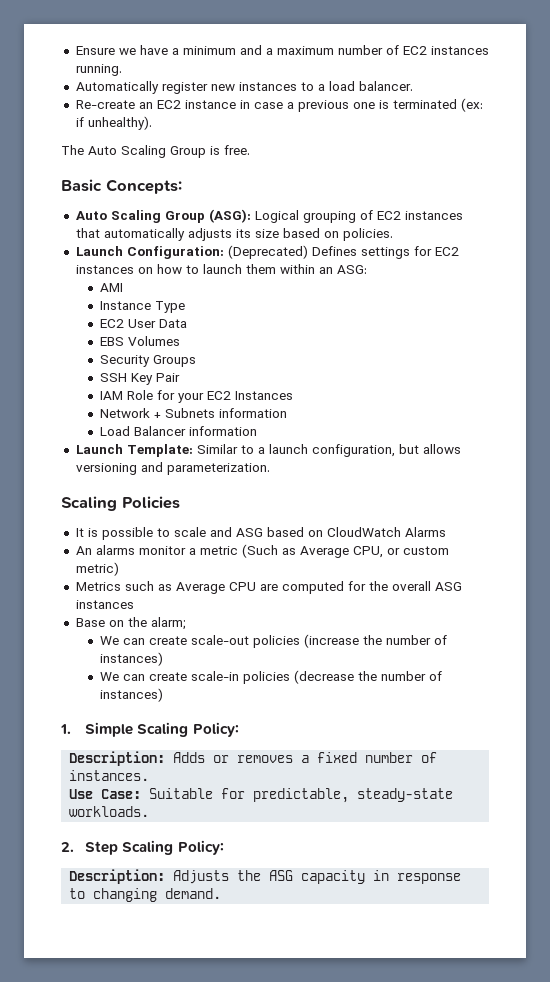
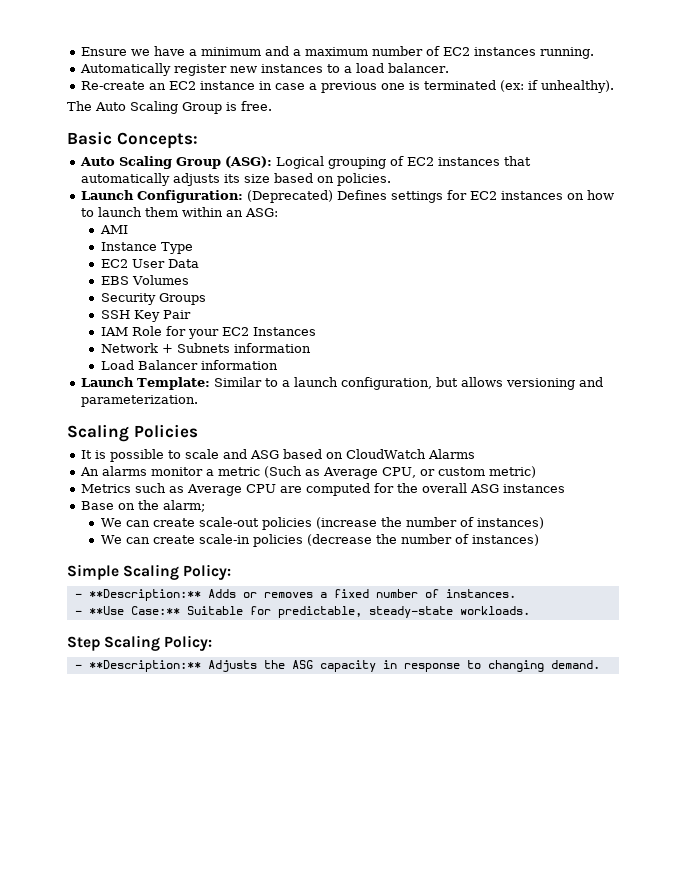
[60,724,71,734] 1. -> (539, 540) none
[69,751,166,766] Description: -> [74,589,201,601] - **Description:**
[69,789,142,799] Use Case: -> [74,606,180,615] - **Use Case:**
[61,842,74,852] 2. -> (530, 610) none
[69,869,166,884] Description: -> [74,660,201,672] - **Description:**

